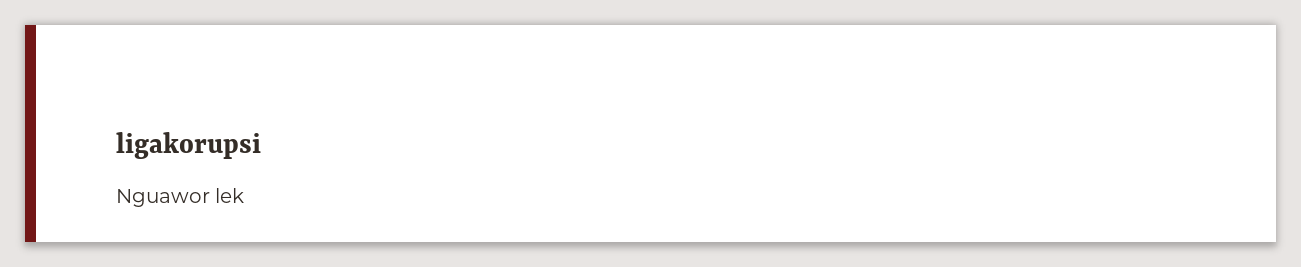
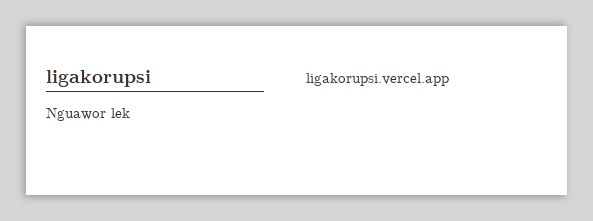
(245, 195) none -> [306,73,449,86] ligakorupsi.vercel.app

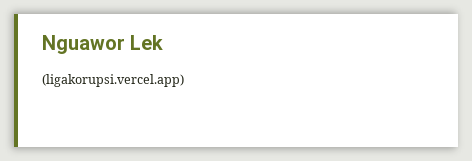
[46,70,151,87] [46,107,130,121] [306,73,449,86] ligakorupsi // Nguawor lek ligakorupsi.vercel.app -> [42,35,164,54] [42,74,184,87] Nguawor Lek // (ligakorupsi.vercel.app)

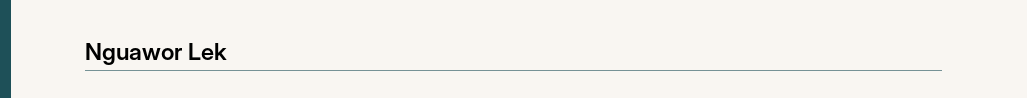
[42,74,184,87] // (ligakorupsi.vercel.app) -> (228, 51) none

